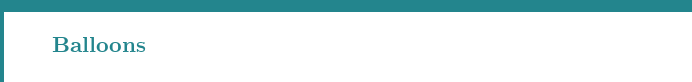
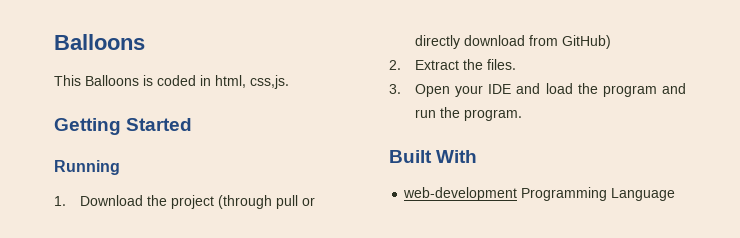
[52,37,146,52] Balloons -> [54,34,145,50] [54,75,289,89] [54,118,193,135] [54,160,120,175] [54,195,316,209] [415,35,612,49] [389,59,517,70] [389,83,686,97] [415,107,523,121] [389,150,478,163] [403,187,676,201] Balloons // This Balloons is coded in html, css,js. // Getting Started // Running // 1. Download the project (through pull or directly download from GitHub) // 2. Extract the files. // 3. Open your IDE and load the program and run the program. // Built With // web-development Programming Language

